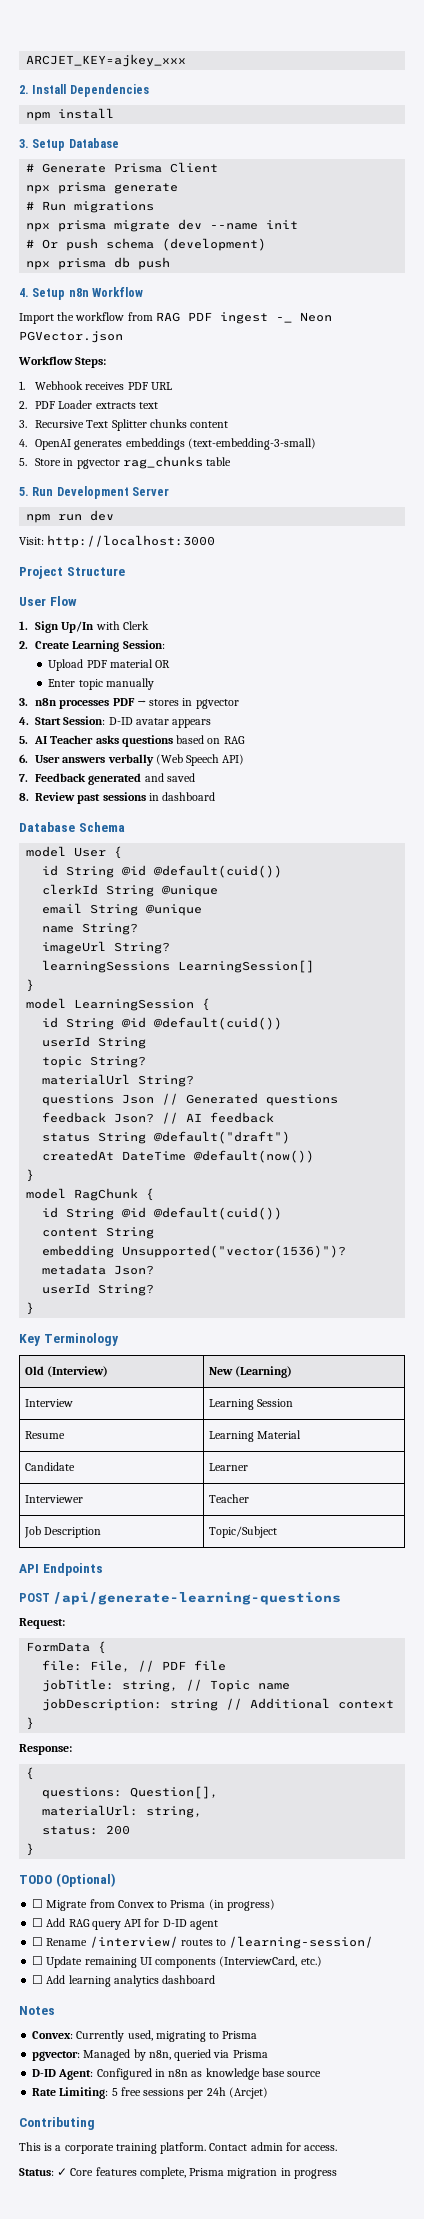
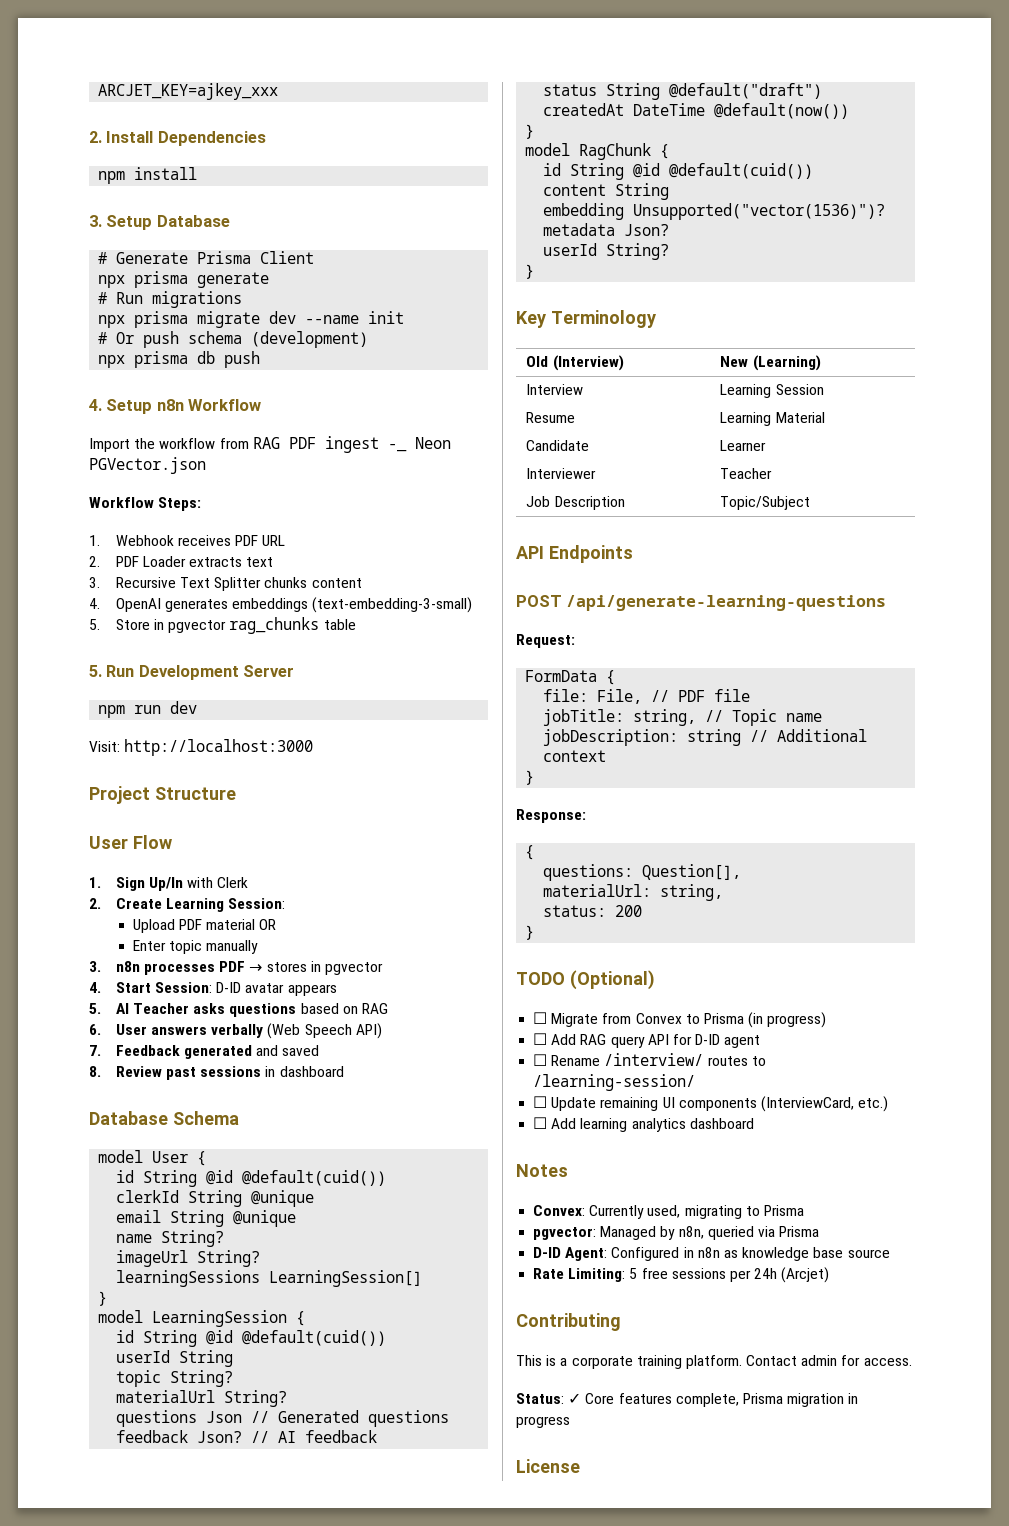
(337, 2174) none -> [516,1459,580,1473] // License

